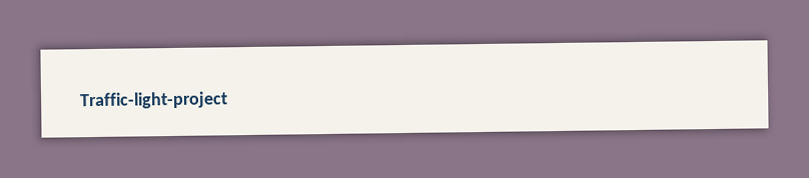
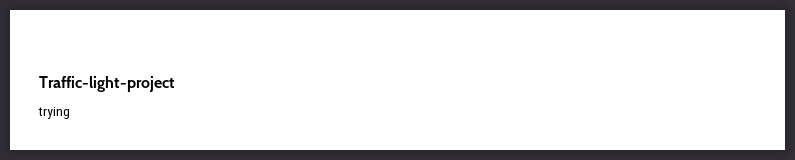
(228, 100) none -> [38,107,70,119] // trying

